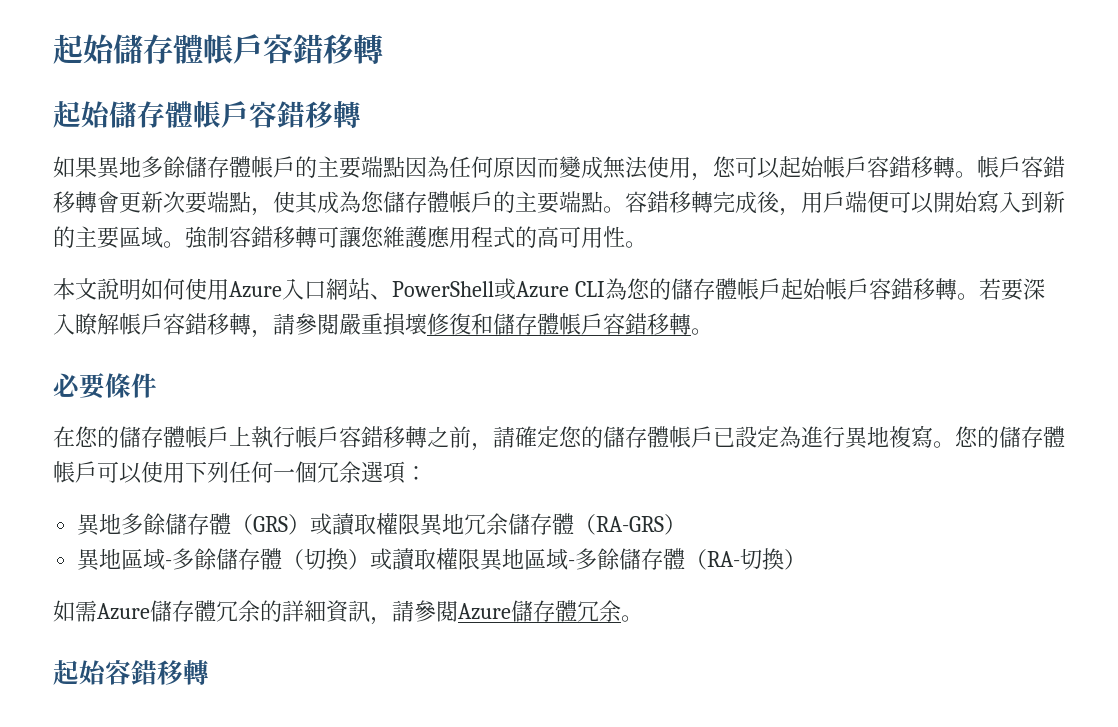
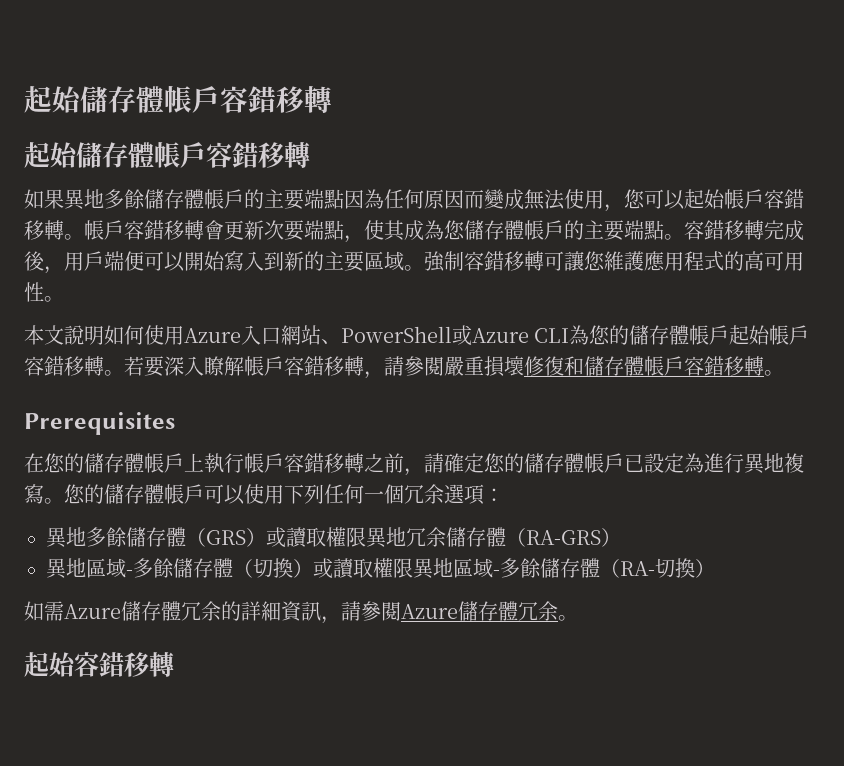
[53,373,157,399] 必要條件 -> [24,412,175,435] Prerequisites

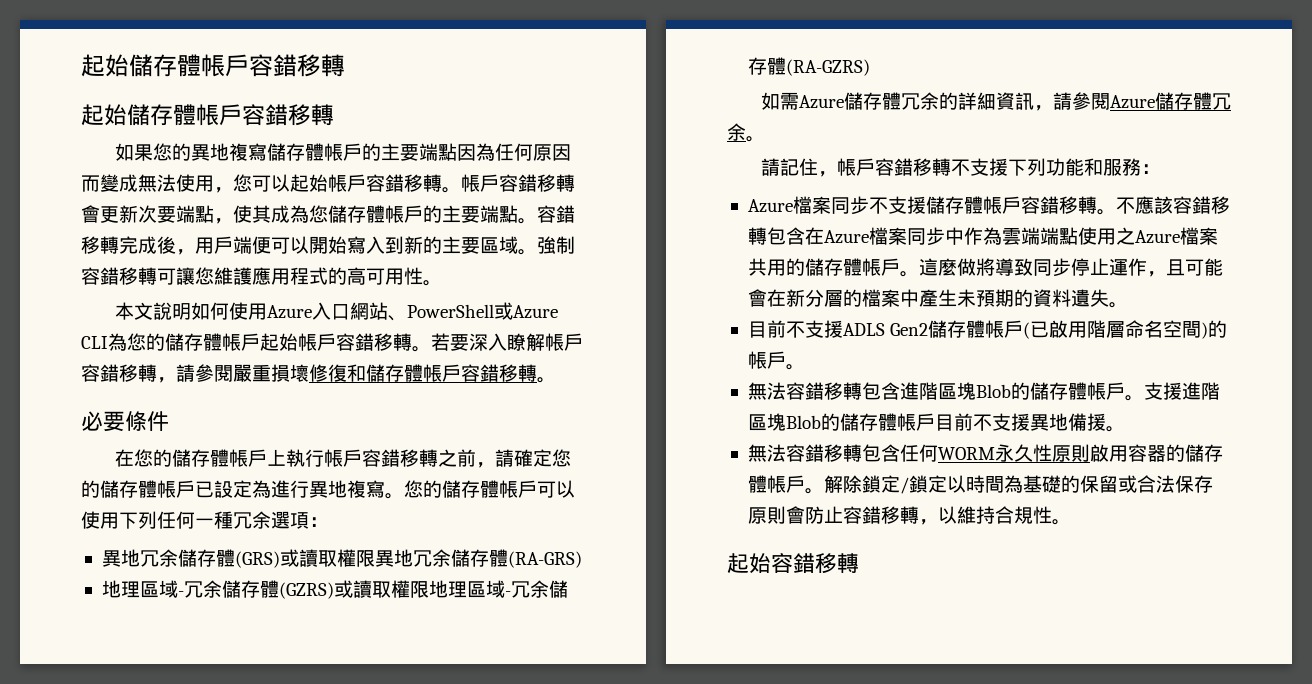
[64,189,145,210] 異地多餘 -> [152,143,267,161] 您的異地複寫
[24,412,175,435] Prerequisites -> [81,411,169,432] 必要條件
[384,484,404,504] 個 -> [214,511,233,529] 種
[86,527,266,547] 多餘儲存體（GRS） -> [139,549,280,568] 冗余儲存體(GRS)
[506,528,621,547] [46,558,715,579] （RA-GRS） // 異地區域-多餘儲存體（切換）或讀取權限異地區域-多餘儲存體（RA-切換） -> [507,551,582,568] [101,580,568,599] [747,57,870,76] (RA-GRS) // 地理區域-冗余儲存體(GZRS)或讀取權限地理區域-冗余儲存體(RA-GZRS)
(578, 618) none -> [760,158,1160,177] [747,196,1230,215] [747,227,1218,246] [747,258,1223,277] [747,289,1128,308] [747,320,1228,339] [747,351,805,370] [747,382,1220,401] [747,413,1125,432] [747,444,1223,462] [747,475,1213,494] [747,506,1071,525] // 請記住，帳戶容錯移轉不支援下列功能和服務： // Azure檔案同步不支援儲存體帳戶容錯移轉。不應該容錯移轉包含在Azure檔案同步中作為雲端端點使用之Azure檔案共用的儲存體帳戶。這麼做將導致同步停止運作，且可能會在新分層的檔案中產生未預期的資料遺失。 // 目前不支援ADLS Gen2儲存體帳戶(已啟用階層命名空間)的帳戶。 // 無法容錯移轉包含進階區塊Blob的儲存體帳戶。支援進階區塊Blob的儲存體帳戶目前不支援異地備援。 // 無法容錯移轉包含任何WORM永久性原則啟用容器的儲存體帳戶。解除鎖定/鎖定以時間為基礎的保留或合法保存原則會防止容錯移轉，以維持合規性。

